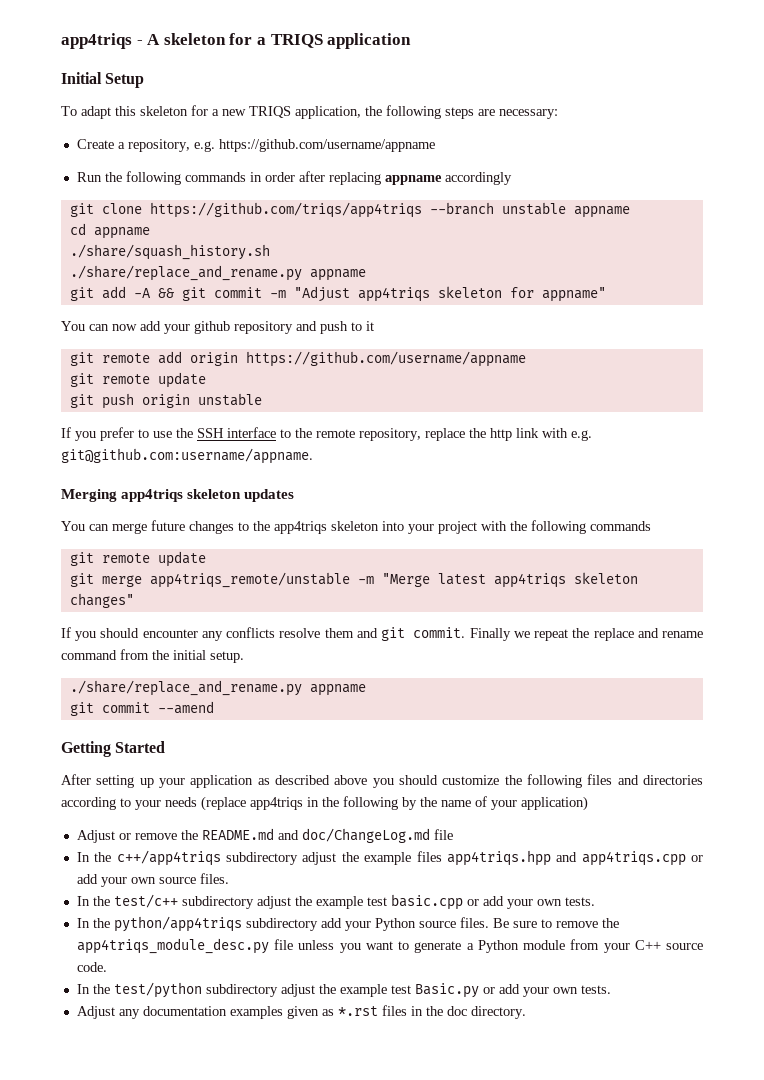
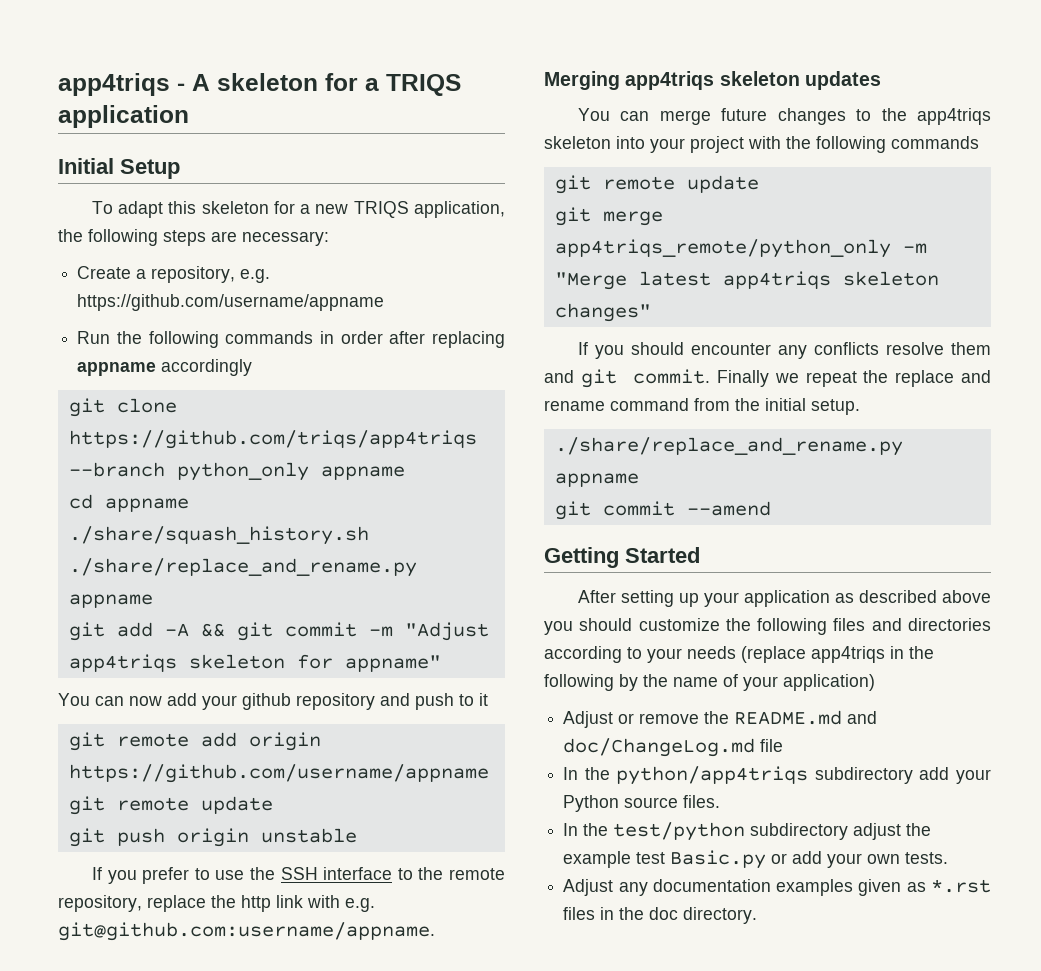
[501,202,566,215] unstable -> [176,462,309,481] python_only
[149,572,350,588] app4triqs_remote/unstable -> [554,239,891,258] app4triqs_remote/python_only
[76,850,703,866] [76,873,229,887] [76,894,595,910] // In the c++/app4triqs subdirectory adjust the example files app4triqs.hpp and app4triqs.cpp or add your own source files. // In the test/c++ subdirectory adjust the example test basic.cpp or add your own tests. -> (784, 745) none
[492,918,619,928] [76,938,703,954] [76,962,107,972] Be sure to remove the app4triqs_module_desc.py file unless you want to generate a Python module from your C++ source code. -> (721, 801) none

